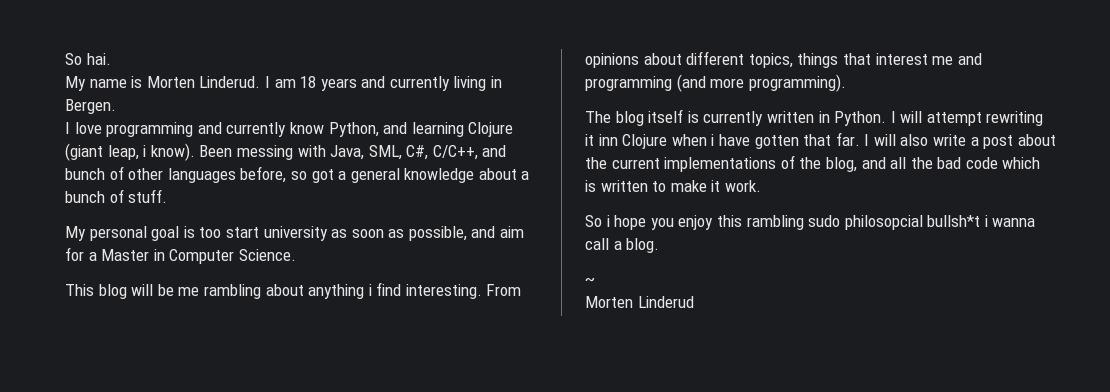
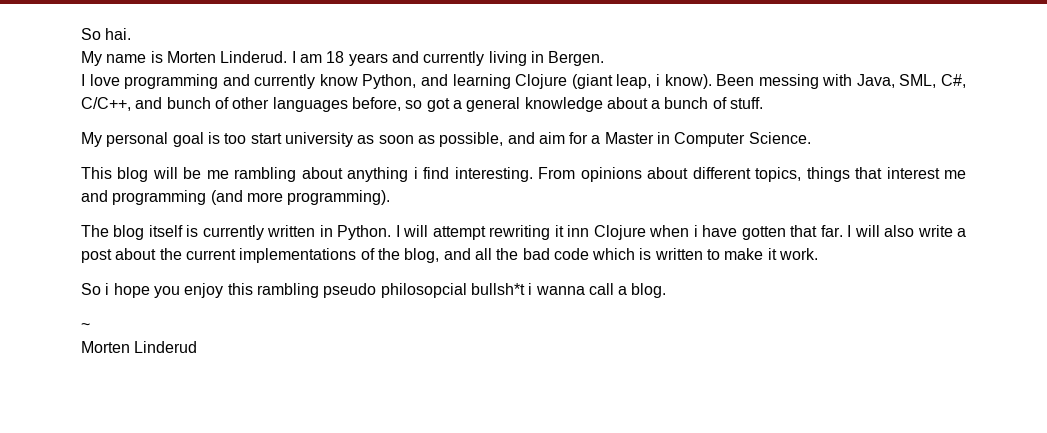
[808,215,841,227] sudo -> [323,283,377,298] pseudo

